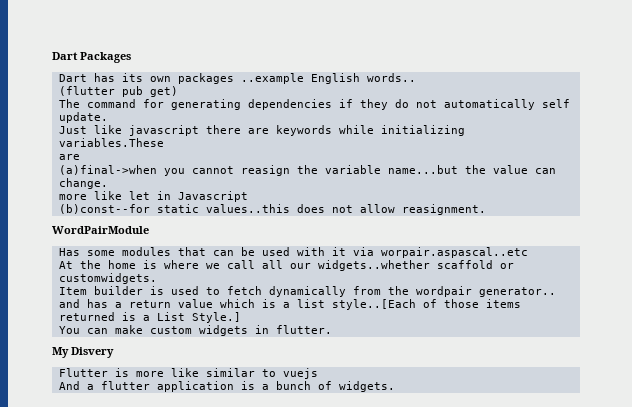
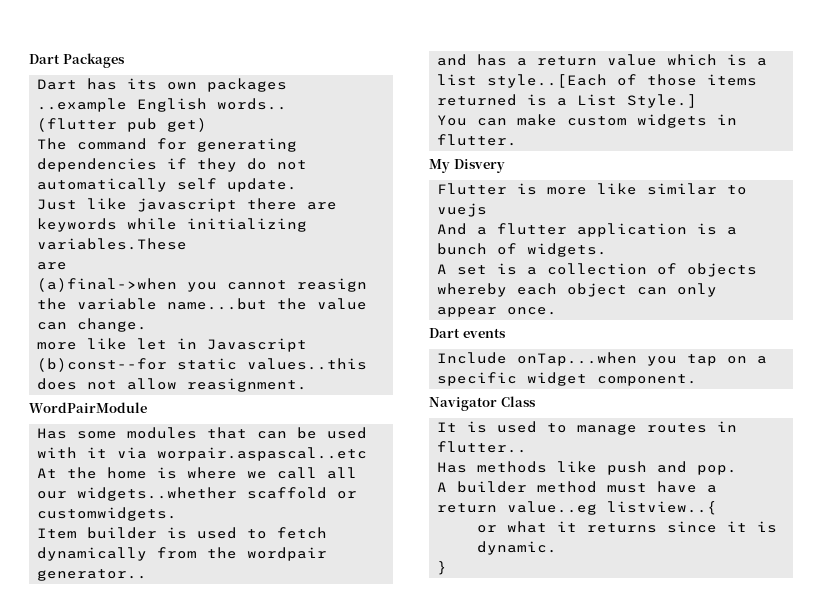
(395, 386) none -> [436,263,757,277] [436,283,717,297] [436,307,557,317] [429,328,506,338] [436,352,767,366] [436,372,697,386] [429,396,536,411] [436,421,737,435] [436,441,527,453] [436,461,737,475] [436,481,717,493] [436,501,717,515] [476,521,777,533] [476,541,557,555] [436,561,447,575] // A set is a collection of objects whereby each object can only appear once. // Dart events // Include onTap...when you tap on a specific widget component. // Navigator Class // It is used to manage routes in flutter.. // Has methods like push and pop. // A builder method must have a return value..eg listview..{ // or what it returns since it is dynamic. // }

